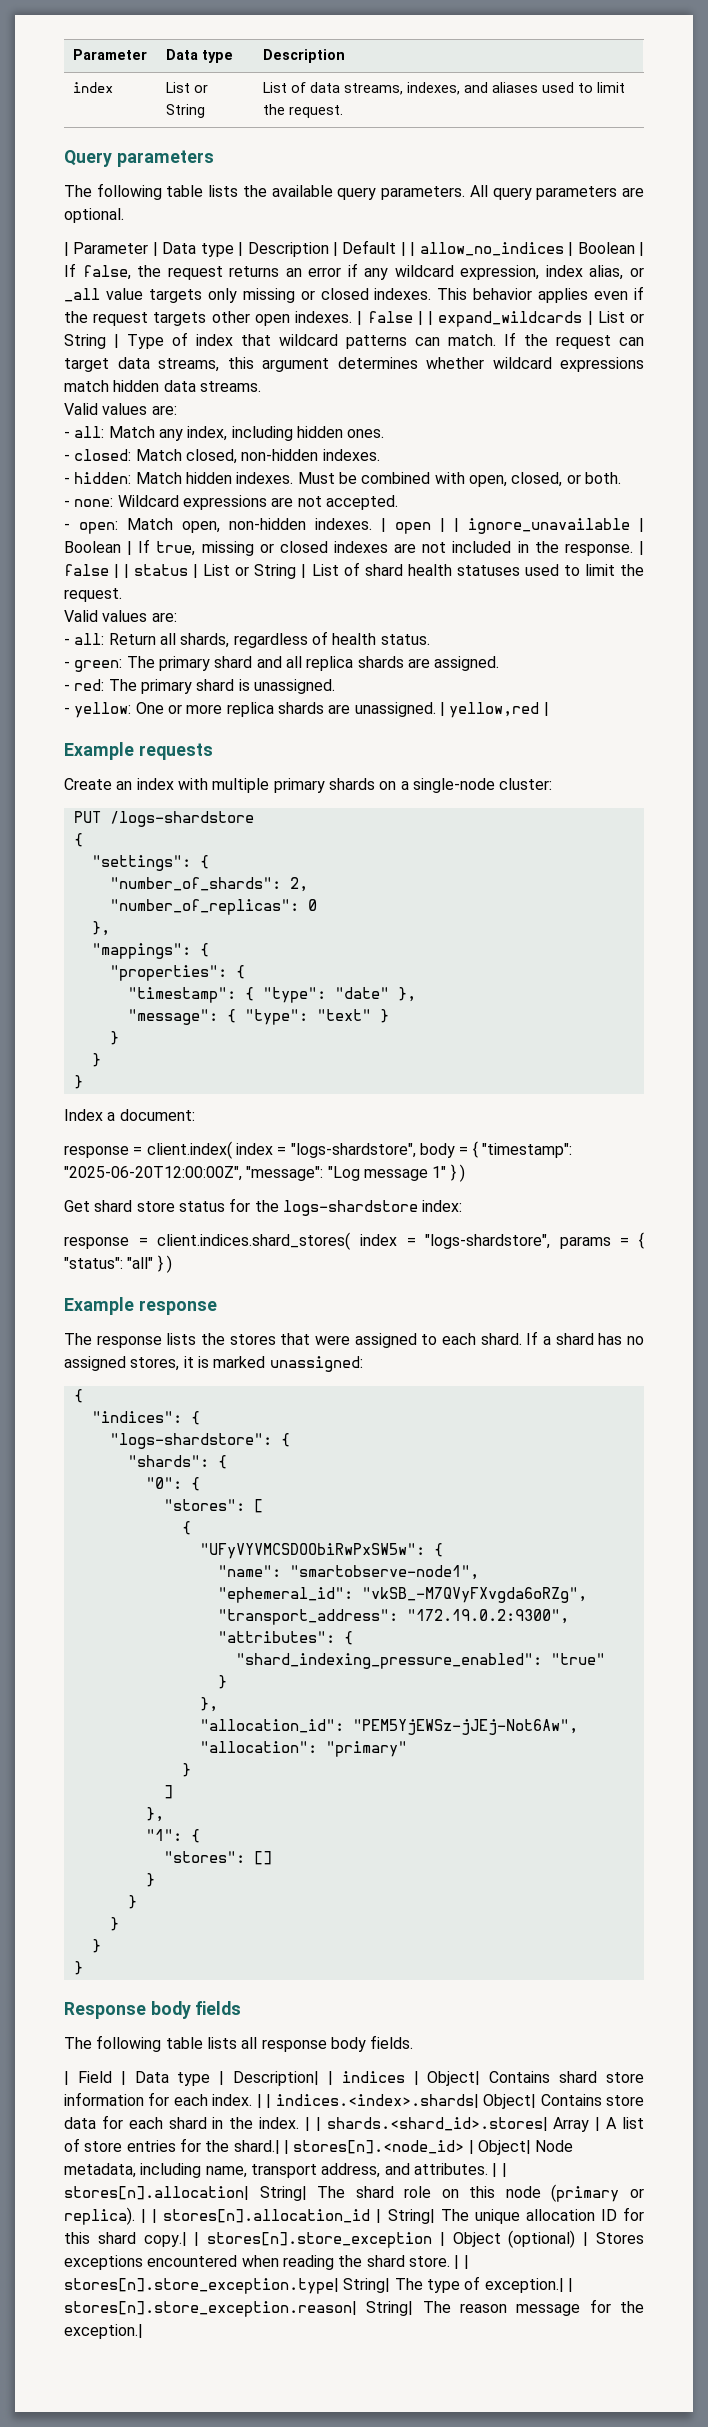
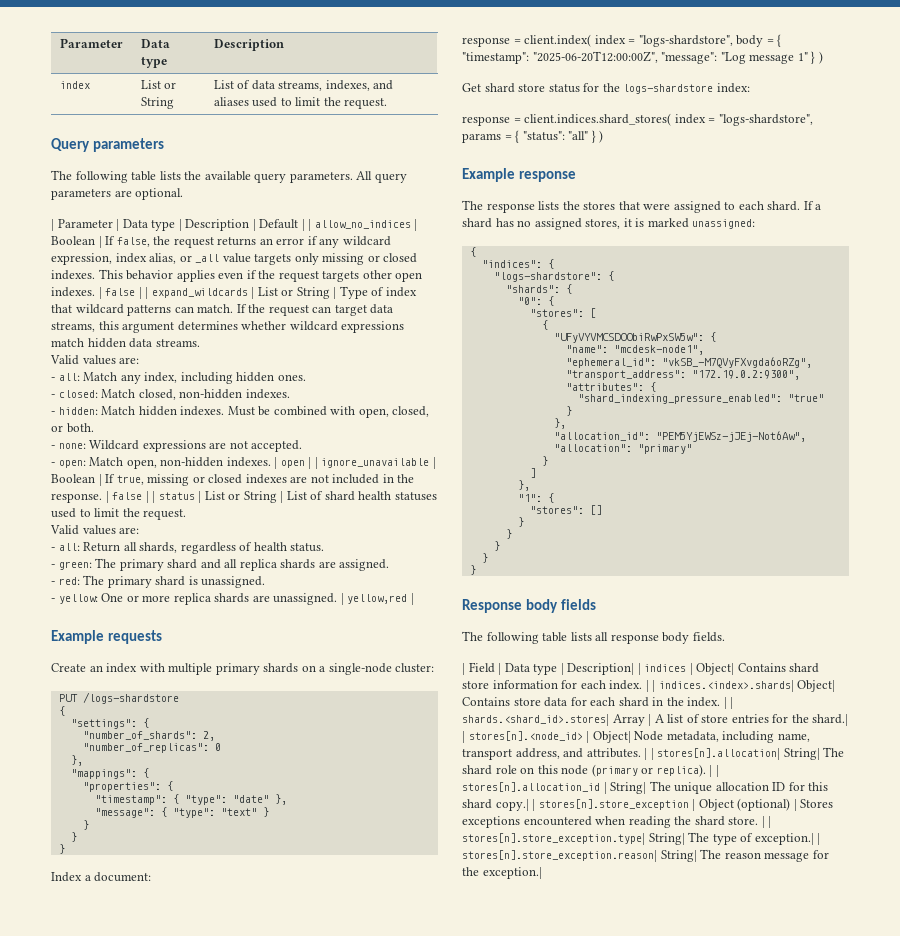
[289,1565,479,1580] "smartobserve-node1", -> [613,345,704,355] "mcdesk-node1",

